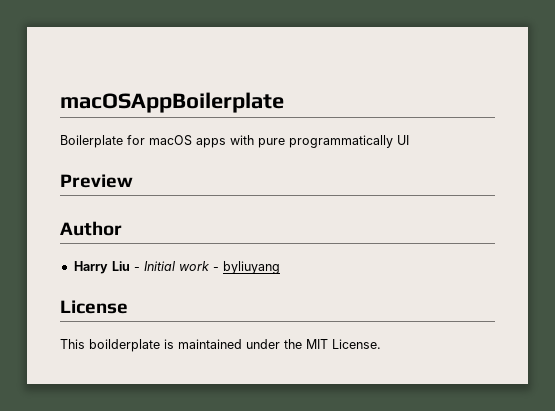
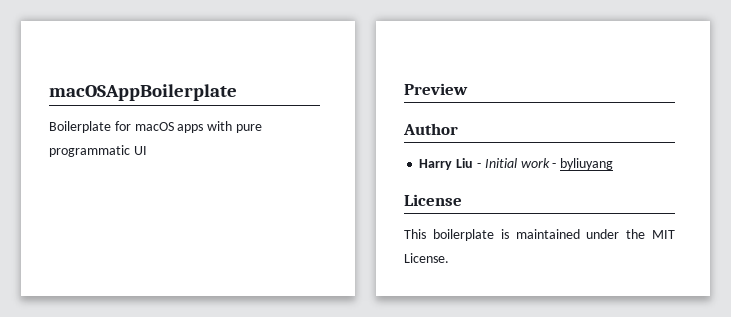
[289,135,393,148] programmatically -> [49,145,130,157] programmatic
[89,339,160,352] boilderplate -> [432,229,494,241] boilerplate

